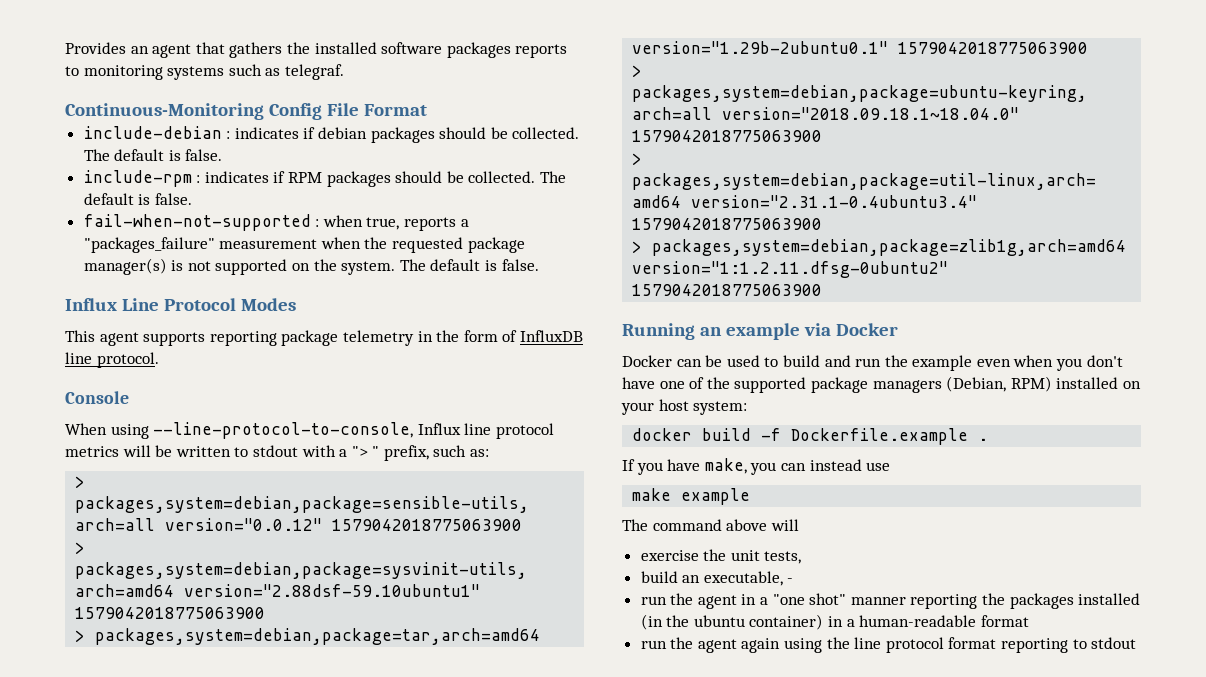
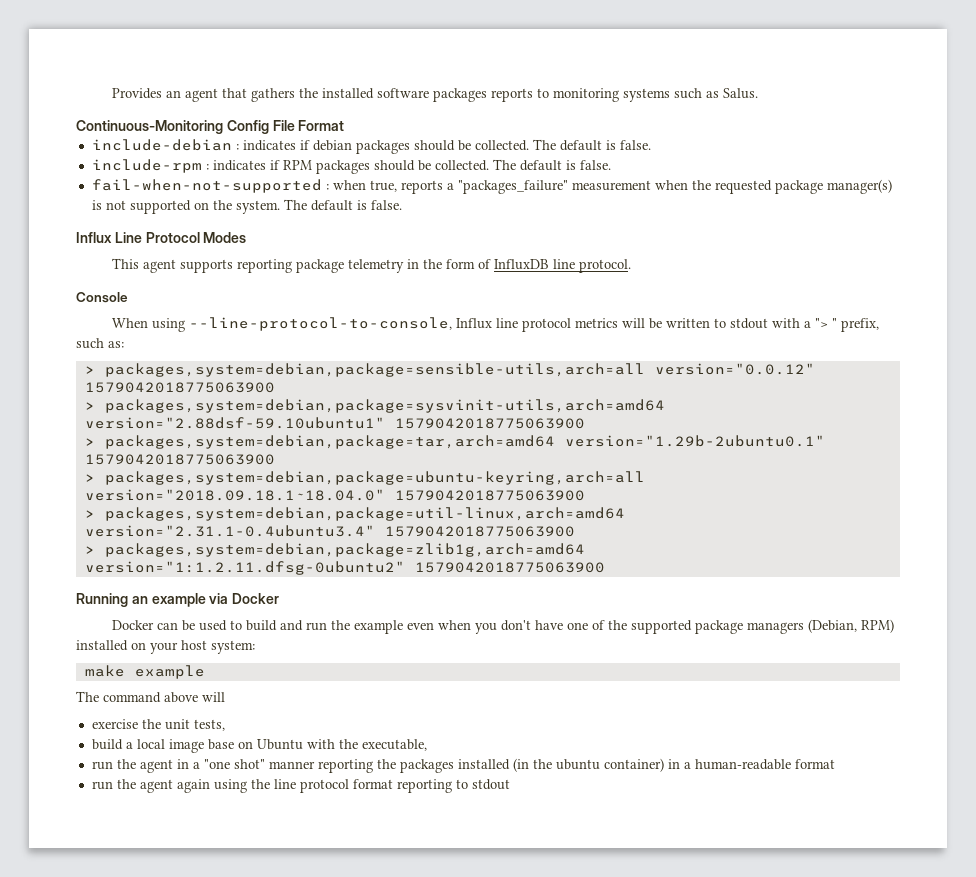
[284,64,344,80] telegraf. -> [722,88,758,99] Salus.
[632,428,989,445] [622,458,891,475] // docker build -f Dockerfile.example . // If you have make, you can instead use -> (255, 647) none
[682,575,701,583] an -> [125,739,358,753] a local image base on Ubuntu with the
[787,578,794,583] - -> (427, 745) none

